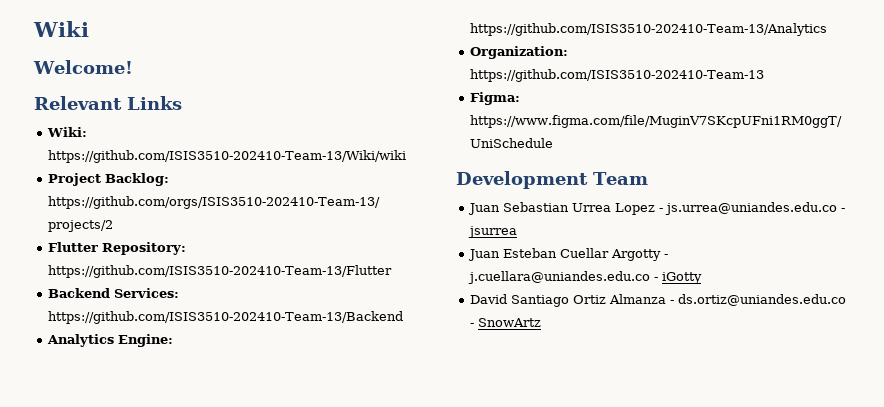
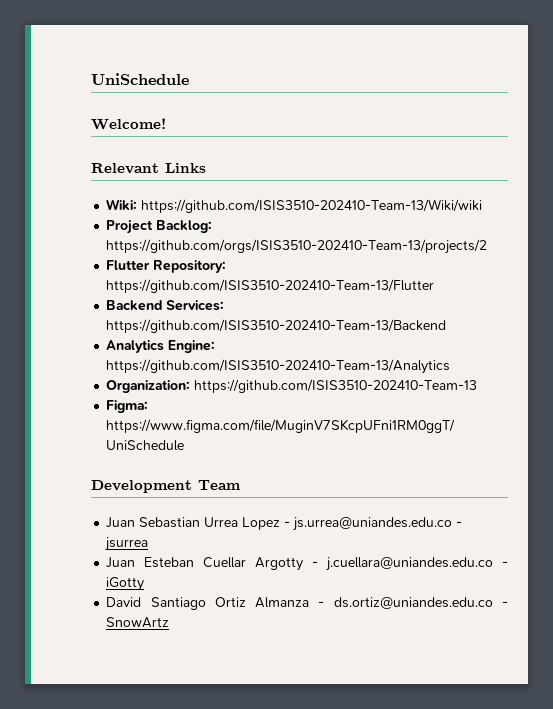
[33,21,89,37] Wiki -> [91,73,189,85] UniSchedule

